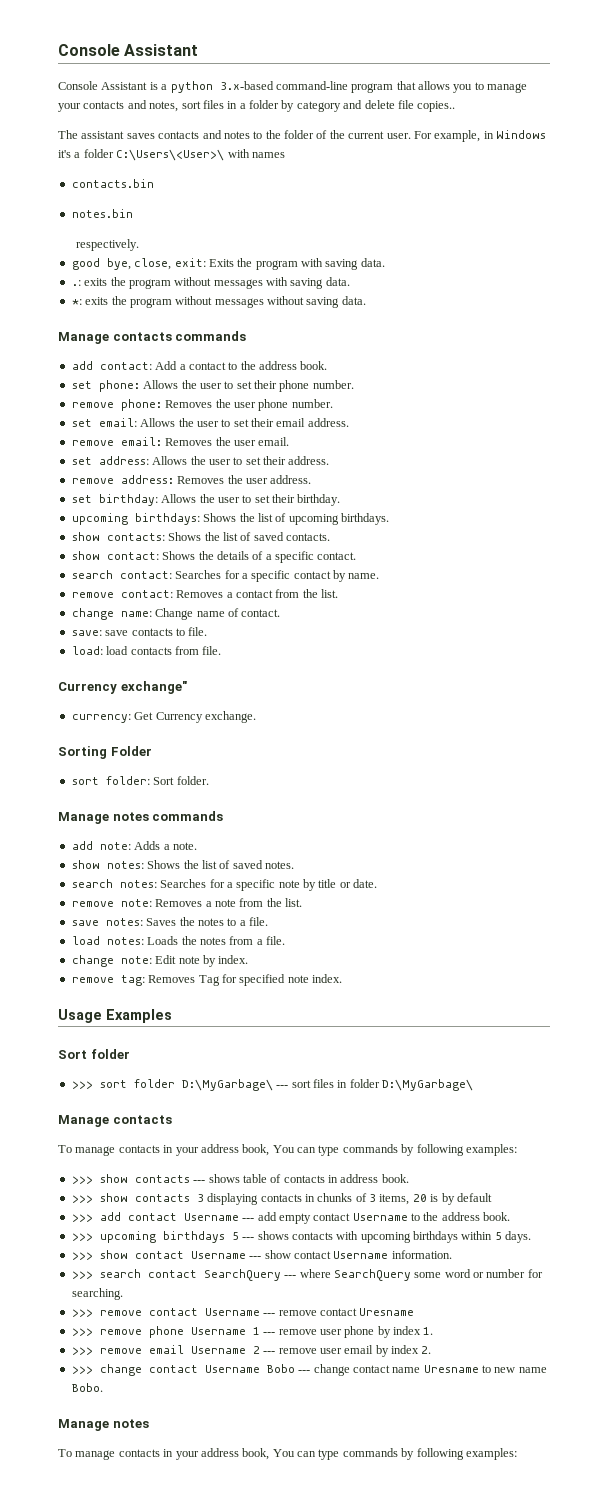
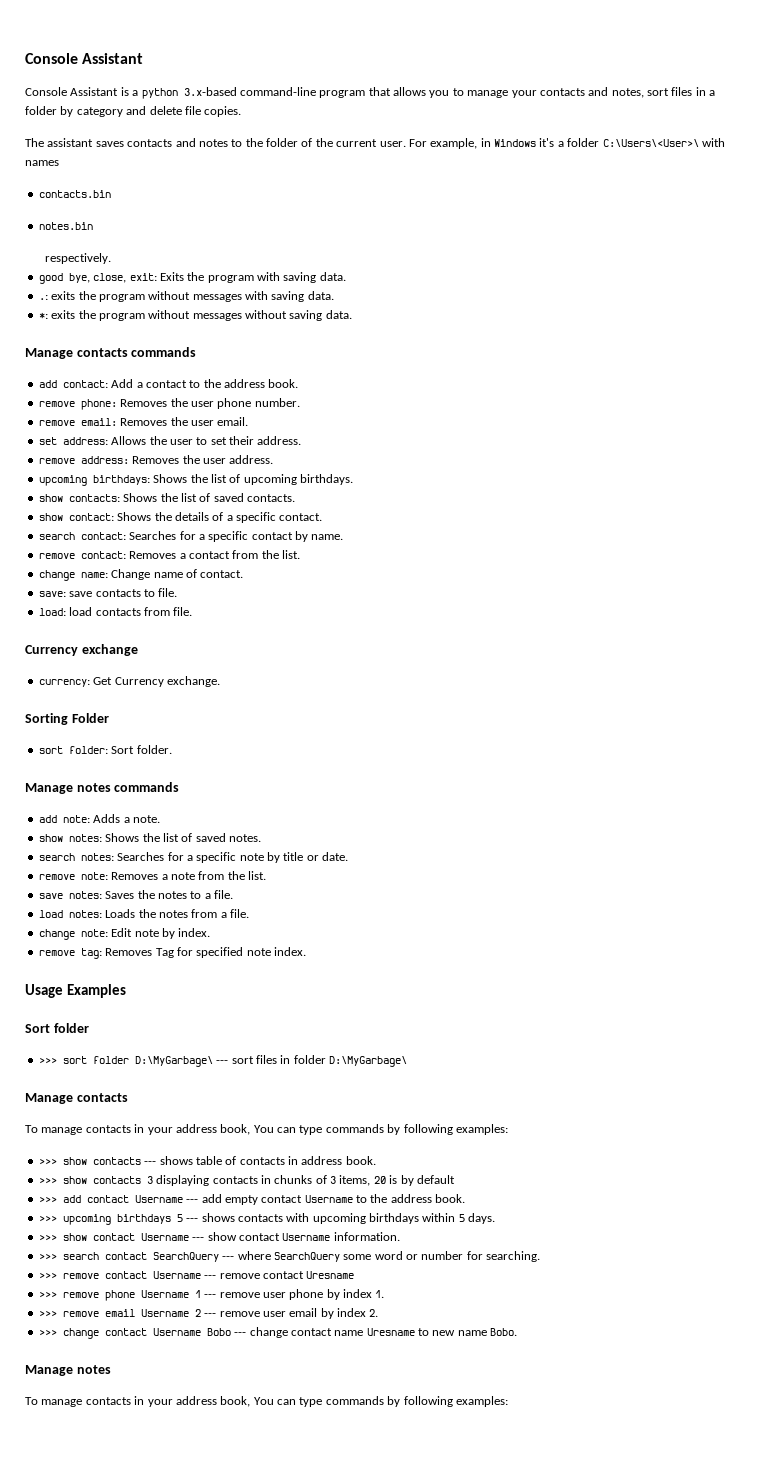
[417,101,456,112] copies.. -> [204,106,242,117] copies.
[71,380,354,392] // set phone: Allows the user to set their phone number. -> (299, 383) none
[71,418,349,427] // set email: Allows the user to set their email address. -> (300, 402) none
[71,494,341,506] // set birthday: Allows the user to set their birthday. -> (274, 459) none
[120,681,187,694] exchange" -> [81,644,138,656] exchange

